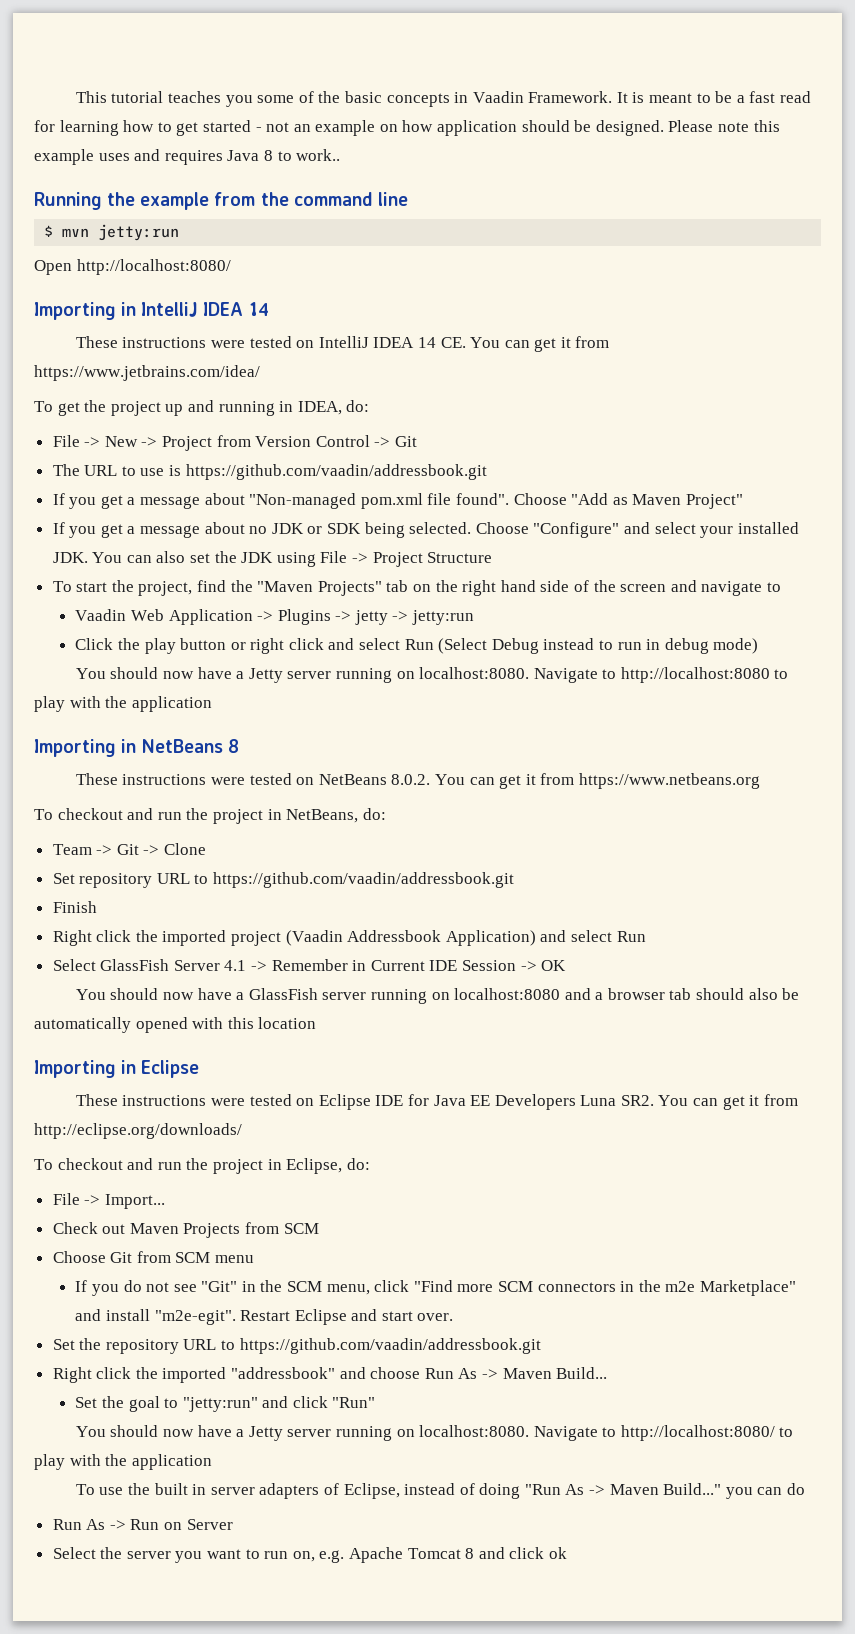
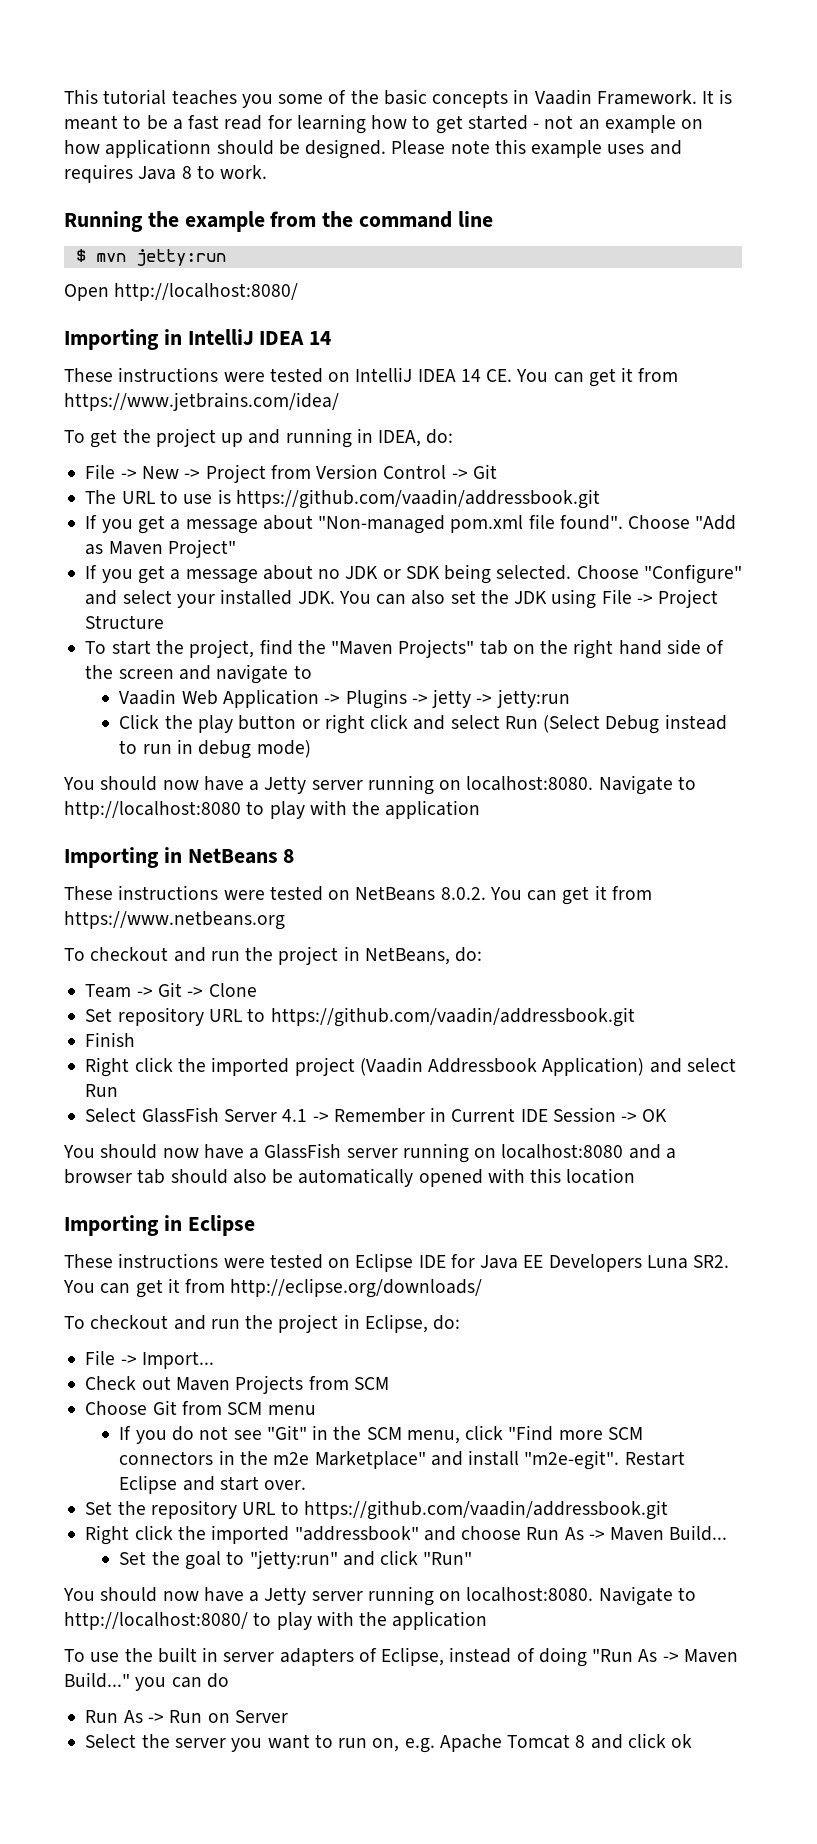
[437,120,518,136] application -> [105,139,212,158] applicationn
[296,149,341,161] work.. -> [220,165,268,179] work.

